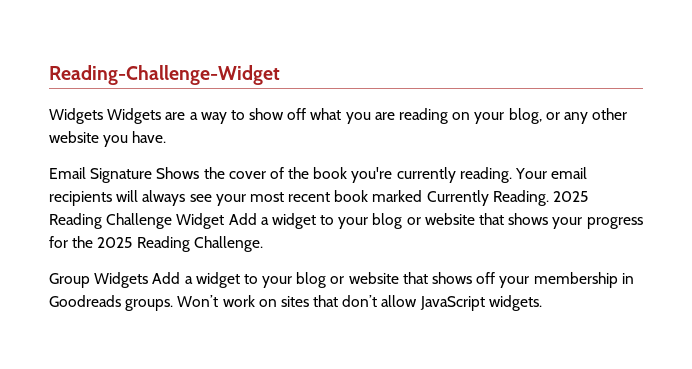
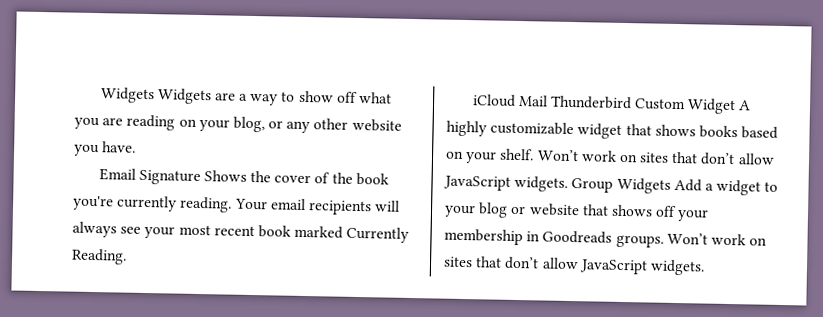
[49,65,280,85] Reading-Challenge-Widget // -> (100, 95) none
[553,191,589,202] [49,213,643,229] [49,236,263,252] 2025 Reading Challenge Widget Add a widget to your blog or website that shows your progress for the 2025 Reading Challenge. // -> [471,94,752,115] [446,120,779,139] [446,148,775,166] [443,175,569,192] // iCloud Mail Thunderbird Custom Widget A highly customizable widget that shows books based on your shelf. Won’t work on sites that don’t allow JavaScript widgets.

